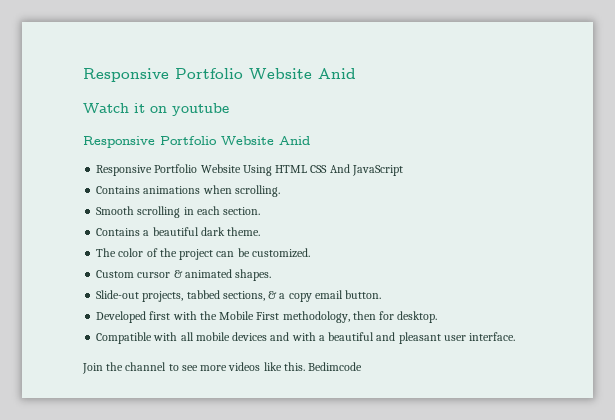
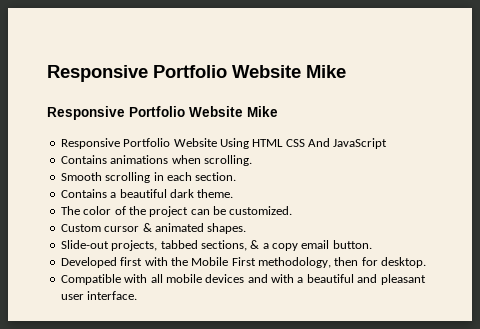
[83,68,356,82] [83,103,229,116] [83,136,310,148] Responsive Portfolio Website Anid // Watch it on youtube // Responsive Portfolio Website Anid -> [47,65,346,82] [47,106,278,120] Responsive Portfolio Website Mike // Responsive Portfolio Website Mike
[82,362,363,374] // Join the channel to see more videos like this. Bedimcode -> (138, 295) none

